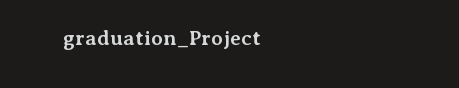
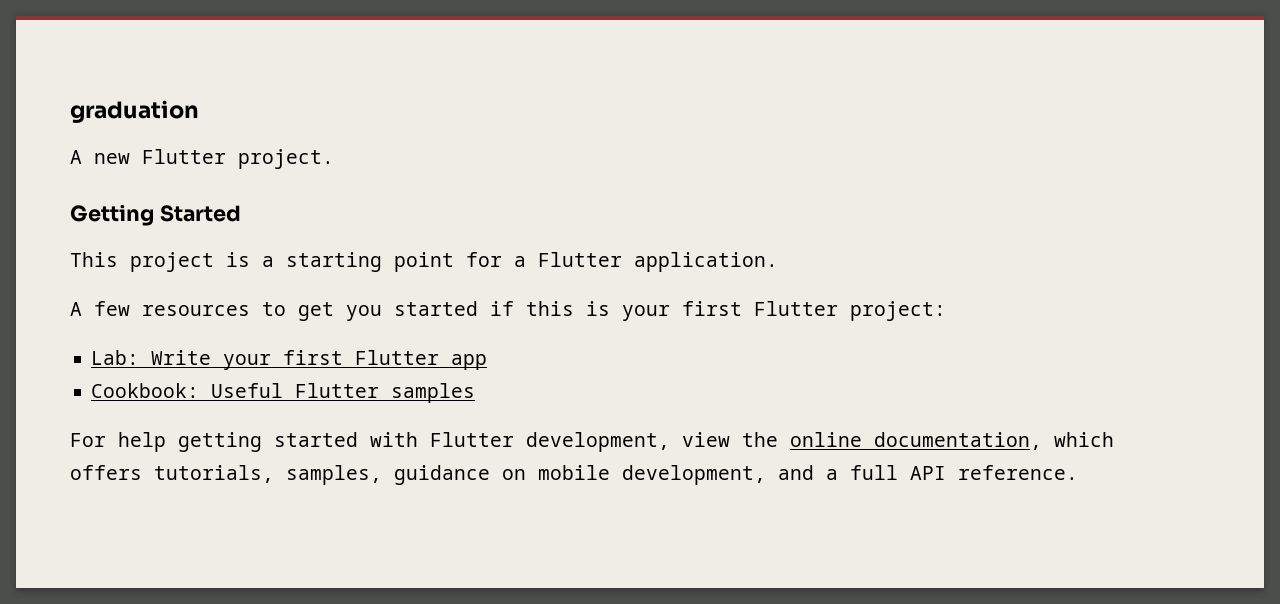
[63,30,261,50] graduation_Project -> [70,100,199,123] [70,149,334,169] [70,204,241,226] [70,252,778,272] [70,301,946,321] [91,350,488,370] [91,383,476,403] [70,432,1114,452] [70,465,1078,485] graduation // A new Flutter project. // Getting Started // This project is a starting point for a Flutter application. // A few resources to get you started if this is your first Flutter project: // Lab: Write your first Flutter app // Cookbook: Useful Flutter samples // For help getting started with Flutter development, view the online documentation, which offers tutorials, samples, guidance on mobile development, and a full API reference.

